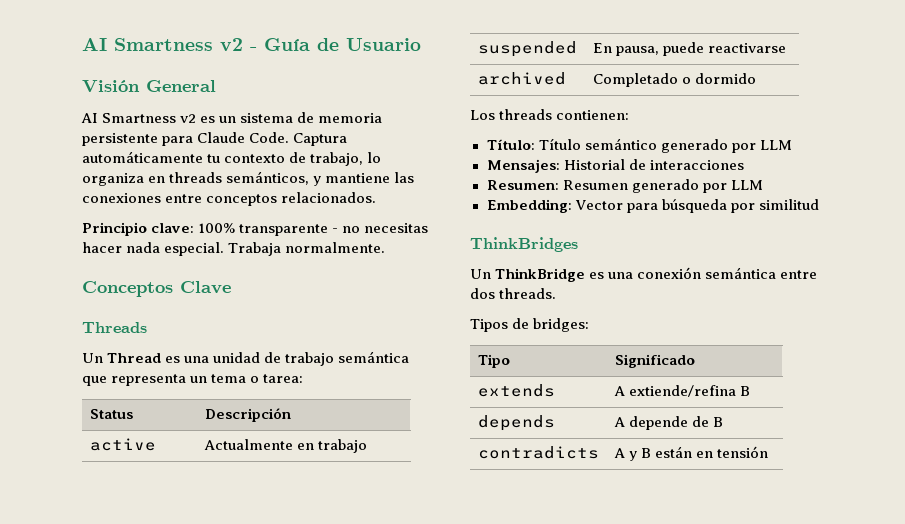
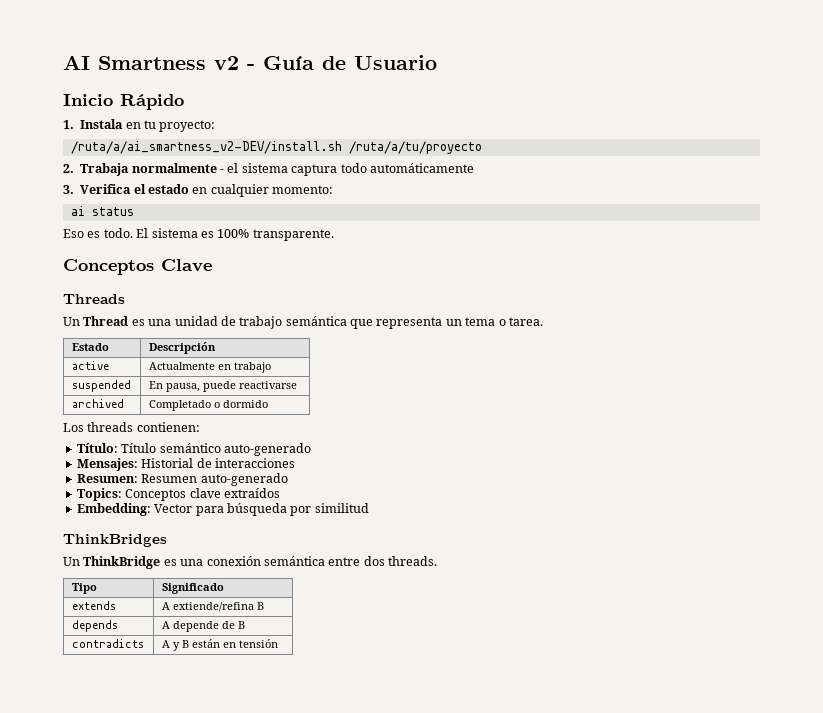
[82,80,216,92] [81,112,383,123] [82,132,348,146] [82,151,382,166] [82,171,415,186] [82,192,377,206] [82,222,429,236] [82,242,386,256] Visión General // AI Smartness v2 es un sistema de memoria persistente para Claude Code. Captura automáticamente tu contexto de trabajo, lo organiza en threads semánticos, y mantiene las conexiones entre conceptos relacionados. // Principio clave: 100% transparente - no necesitas hacer nada especial. Trabaja normalmente. -> [63,94,184,110] [63,119,216,132] [70,141,482,154] [63,163,474,176] [63,184,334,197] [70,206,134,216] [63,228,334,241] Inicio Rápido // 1. Instala en tu proyecto: // /ruta/a/ai_smartness_v2-DEV/install.sh /ruta/a/tu/proyecto // 2. Trabaja normalmente - el sistema captura todo automáticamente // 3. Verifica el estado en cualquier momento: // ai status // Eso es todo. El sistema es 100% transparente.
[263,374,304,383] [89,409,133,419] tarea: // Status -> [508,317,543,326] [71,343,109,351] tarea. // Estado
[660,139,792,153] generado por LLM -> [223,443,311,456] auto-generado
[631,179,763,193] generado por LLM -> [200,473,288,486] [76,488,280,501] auto-generado // Topics: Conceptos clave extraídos
[470,318,590,332] // Tipos de bridges: -> (437, 561) none

